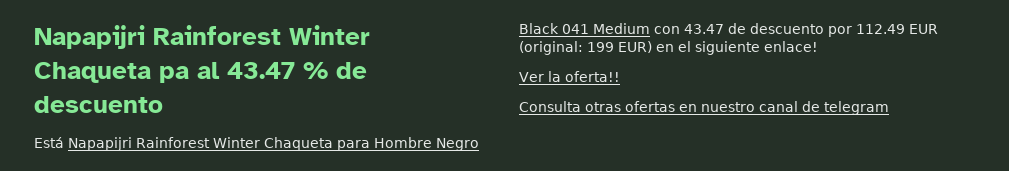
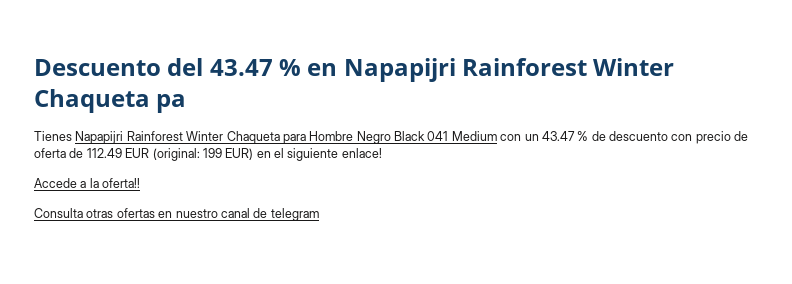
(34, 37) none -> [34,58,338,76] Descuento del 43.47 % en
[197,62,367,79] [34,96,163,113] [34,137,64,148] al 43.47 % de descuento // Está -> [34,131,72,141] // Tienes
[684,23,852,37] 43.47 de descuento por -> [524,131,749,144] [34,148,84,158] un 43.47 % de descuento con precio de oferta de
[519,72,544,82] Ver -> [34,178,87,188] Accede a

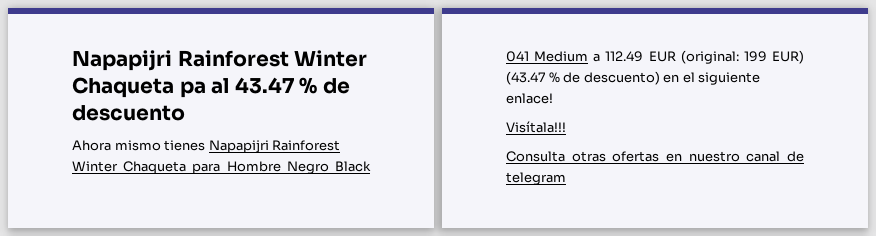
[34,58,338,76] Descuento del 43.47 % en -> (72, 60) none
[34,131,72,141] // Tienes -> [211,77,350,94] [72,105,185,121] [72,140,206,151] al 43.47 % de descuento // Ahora mismo tienes
[500,131,749,144] [34,148,84,158] con un 43.47 % de descuento con precio de oferta de -> [593,53,601,62] a
(254, 154) none -> [506,71,660,85] (43.47 % de descuento)
[34,178,141,188] Accede a la oferta!! -> [506,121,566,133] Visítala!!!

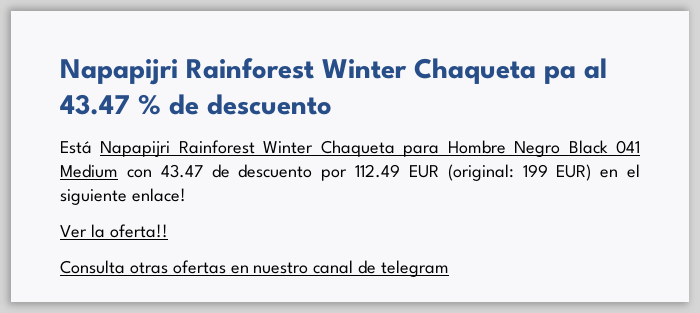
[72,140,206,151] Ahora mismo tienes -> [60,141,92,154] Está
[593,53,601,62] a -> [126,164,348,181] con 43.47 de descuento por
[506,71,660,85] (43.47 % de descuento) -> (592, 172) none
[506,121,566,133] Visítala!!! -> [60,224,168,238] Ver la oferta!!

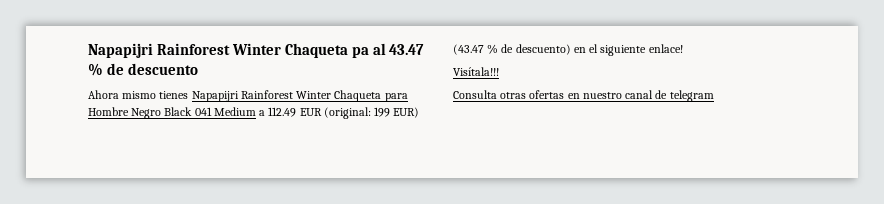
[60,141,92,154] Está -> [88,90,189,99] Ahora mismo tienes
[126,164,348,181] con 43.47 de descuento por -> [259,110,266,116] a
(592, 172) none -> [453,44,571,55] (43.47 % de descuento)
[60,224,168,238] Ver la oferta!! -> [453,67,499,76] Visítala!!!

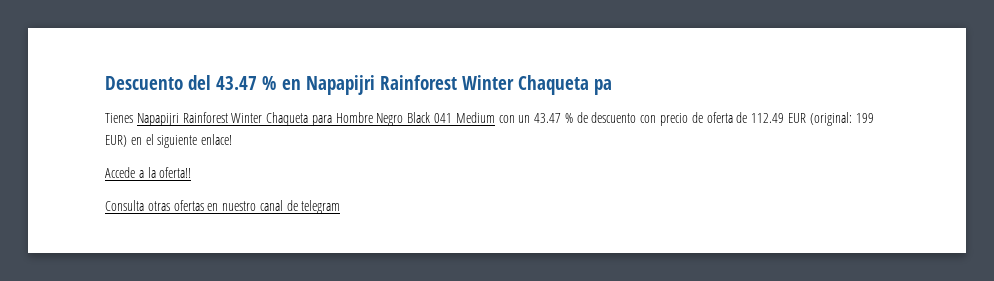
(88, 50) none -> [105,75,301,90] Descuento del 43.47 % en
[372,43,425,55] [88,63,198,76] [88,90,189,99] al 43.47 % de descuento // Ahora mismo tienes -> [105,113,133,123] // Tienes
[259,110,266,116] a -> [498,112,748,126] con un 43.47 % de descuento con precio de oferta de
[453,44,571,55] (43.47 % de descuento) -> (127, 141) none
[453,67,499,76] Visítala!!! -> [105,167,192,178] Accede a la oferta!!

